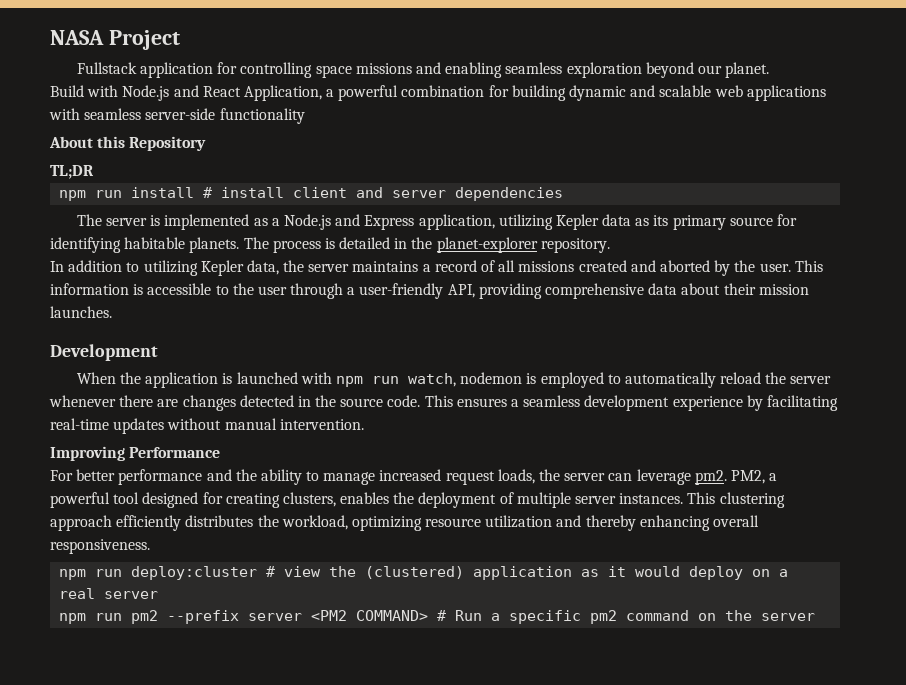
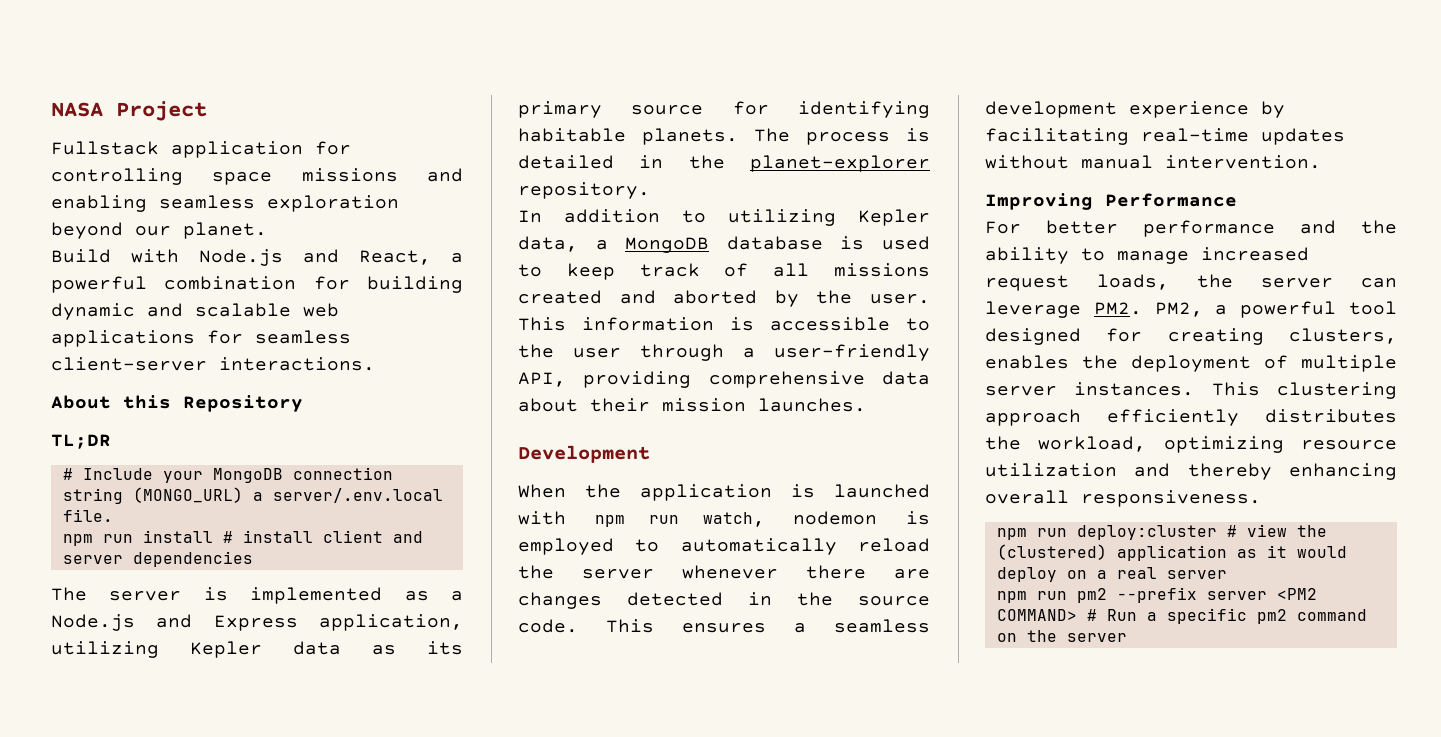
[202,85,322,101] React Application, -> [359,250,431,265] React,
[49,108,305,124] with seamless server-side functionality -> [207,330,351,344] [51,357,375,371] for seamless client-server interactions.
(94, 172) none -> [62,467,393,483] [62,487,443,504] [62,509,113,522] // # Include your MongoDB connection string (MONGO_URL) a server/.env.local file.
[283,260,477,272] the server maintains a record -> [595,236,930,253] [518,263,700,280] a MongoDB database is used to keep track
[694,470,727,485] pm2. -> [1093,302,1142,315] PM2.

